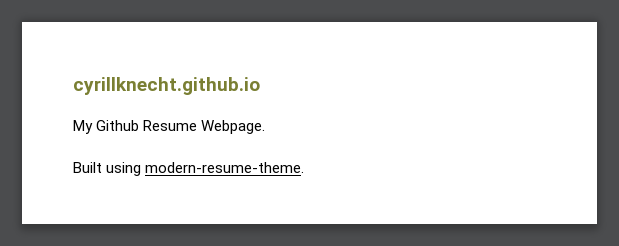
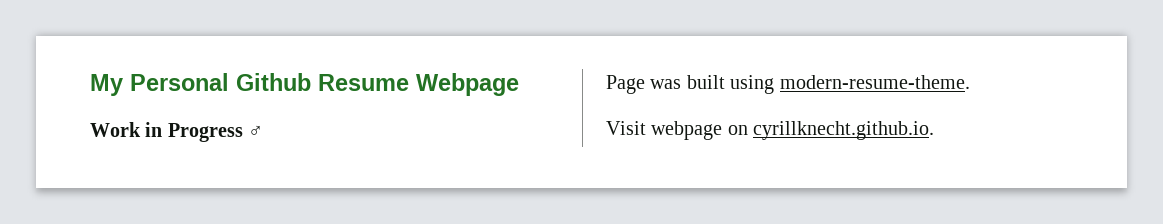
[73,77,260,95] [73,120,266,134] [73,162,305,176] cyrillknecht.github.io // My Github Resume Webpage. // Built using modern-resume-theme. -> [90,73,519,96] [90,122,264,142] [606,75,970,94] [606,121,935,140] My Personal Github Resume Webpage // Work in Progress ♂ // Page was built using modern-resume-theme. // Visit webpage on cyrillknecht.github.io.

